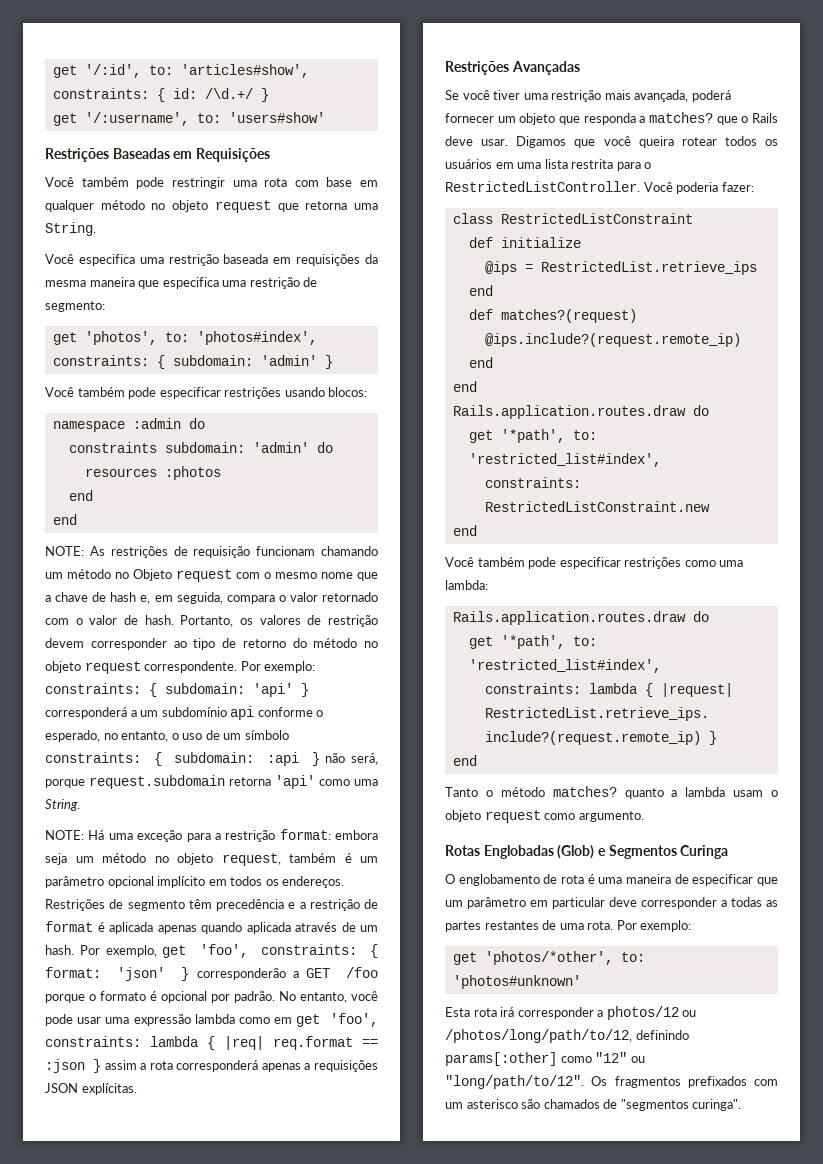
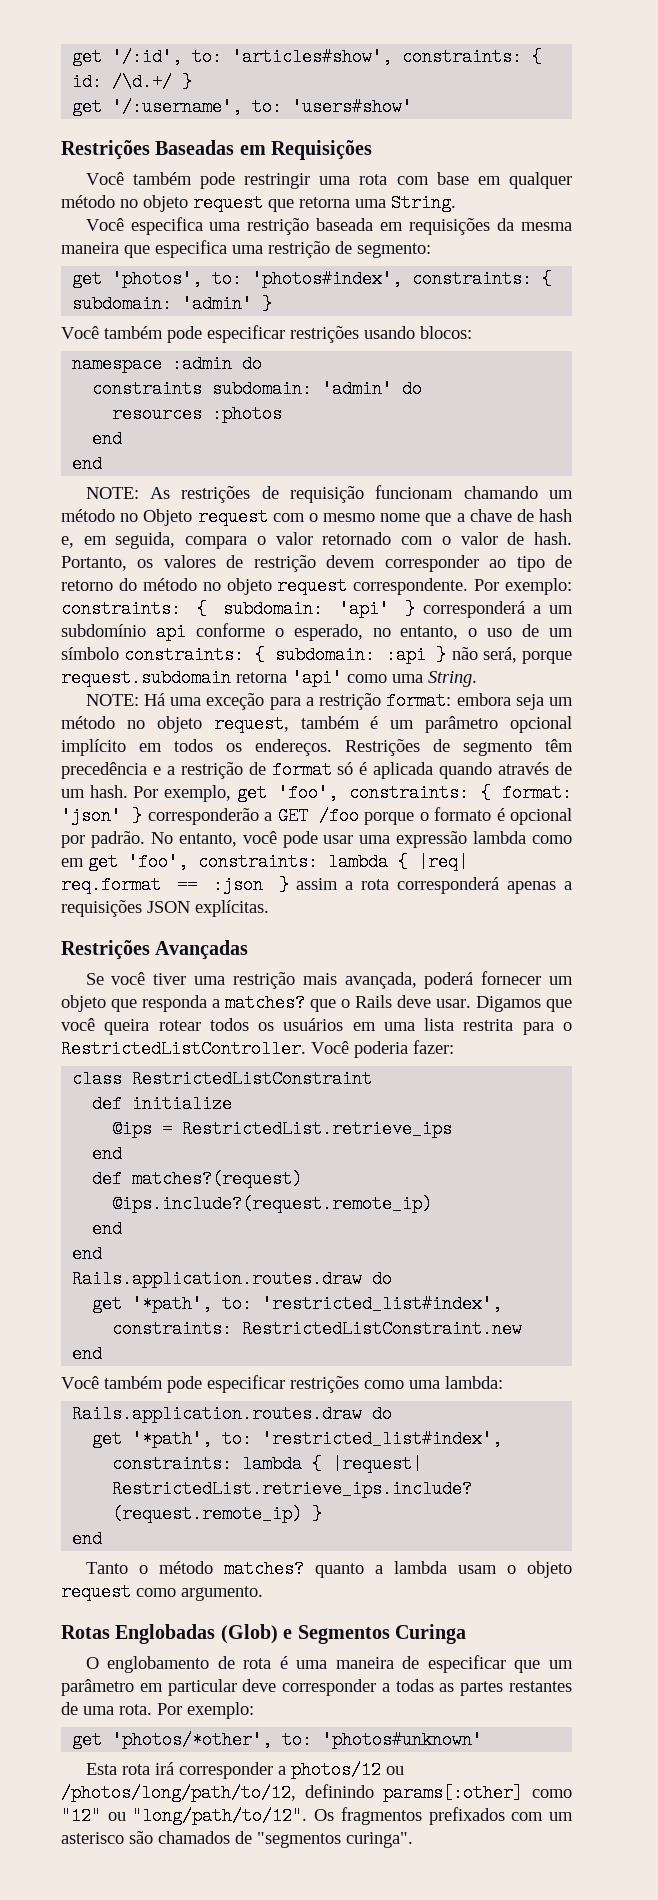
(93, 926) none -> [337,762,354,775] só
[157,922,291,934] apenas quando aplicada -> [439,762,493,779] quando

